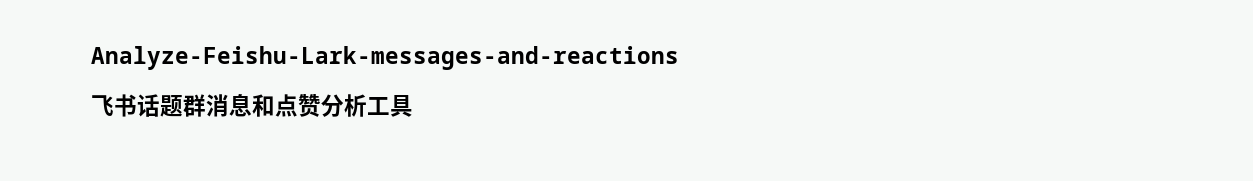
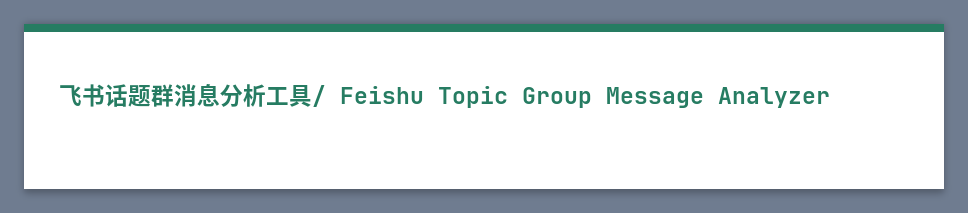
[91,46,679,70] Analyze-Feishu-Lark-messages-and-reactions // -> (59, 95) none
[252,94,321,117] 和点赞 -> (220, 95) none
(413, 106) none -> [312,85,830,108] / Feishu Topic Group Message Analyzer

